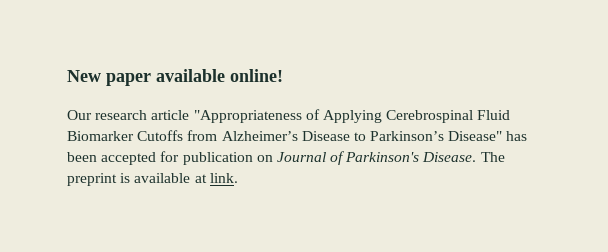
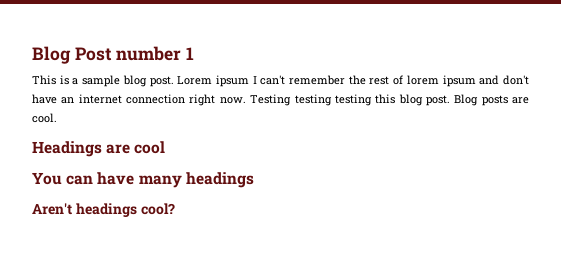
[67,69,283,86] [67,109,511,123] [67,130,528,141] [67,151,505,165] [67,173,238,186] New paper available online! // Our research article "Appropriateness of Applying Cerebrospinal Fluid Biomarker Cutoffs from Alzheimer’s Disease to Parkinson’s Disease" has been accepted for publication on Journal of Parkinson's Disease. The preprint is available at link. -> [32,46,195,64] [32,75,529,87] [32,94,529,106] [32,113,57,123] [32,141,166,157] [32,172,254,188] [32,203,175,217] Blog Post number 1 // This is a sample blog post. Lorem ipsum I can't remember the rest of lorem ipsum and don't have an internet connection right now. Testing testing testing this blog post. Blog posts are cool. // Headings are cool // You can have many headings // Aren't headings cool?

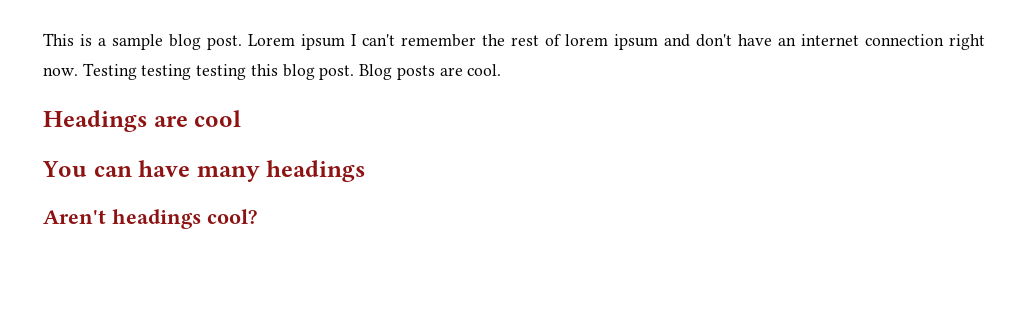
[32,46,195,64] Blog Post number 1 // -> (43, 39) none

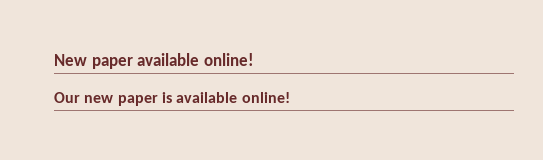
[43,33,985,50] [43,63,502,80] [43,110,242,132] [42,160,366,182] [43,209,257,229] This is a sample blog post. Lorem ipsum I can't remember the rest of lorem ipsum and don't have an internet connection right now. Testing testing testing this blog post. Blog posts are cool. // Headings are cool // You can have many headings // Aren't headings cool? -> [54,53,254,69] [54,92,290,106] New paper available online! // Our new paper is available online!

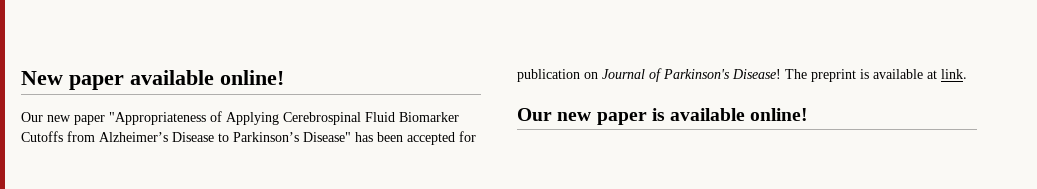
(254, 59) none -> [21,111,459,125] [21,131,476,145] [517,68,967,82] // Our new paper "Appropriateness of Applying Cerebrospinal Fluid Biomarker Cutoffs from Alzheimer’s Disease to Parkinson’s Disease" has been accepted for publication on Journal of Parkinson's Disease! The preprint is available at link.

